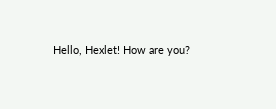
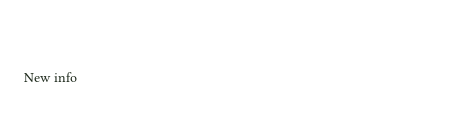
[53,45,190,56] Hello, Hexlet! How are you? -> [24,72,77,82] New info

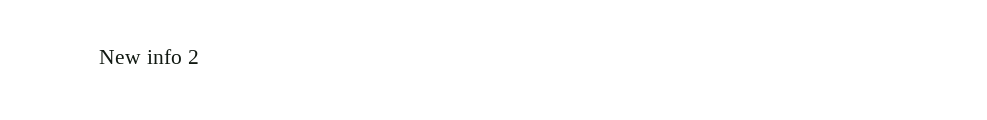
(77, 77) none -> [187,50,199,64] 2

